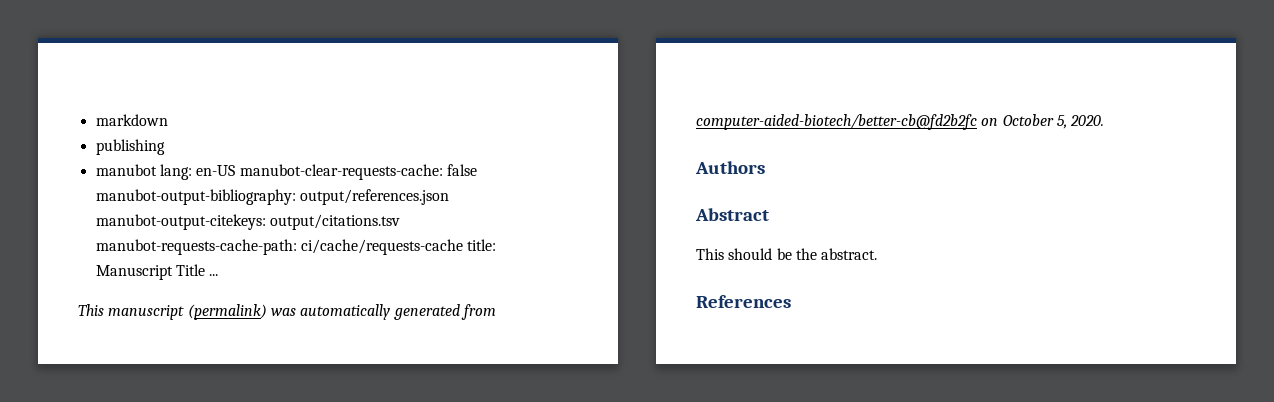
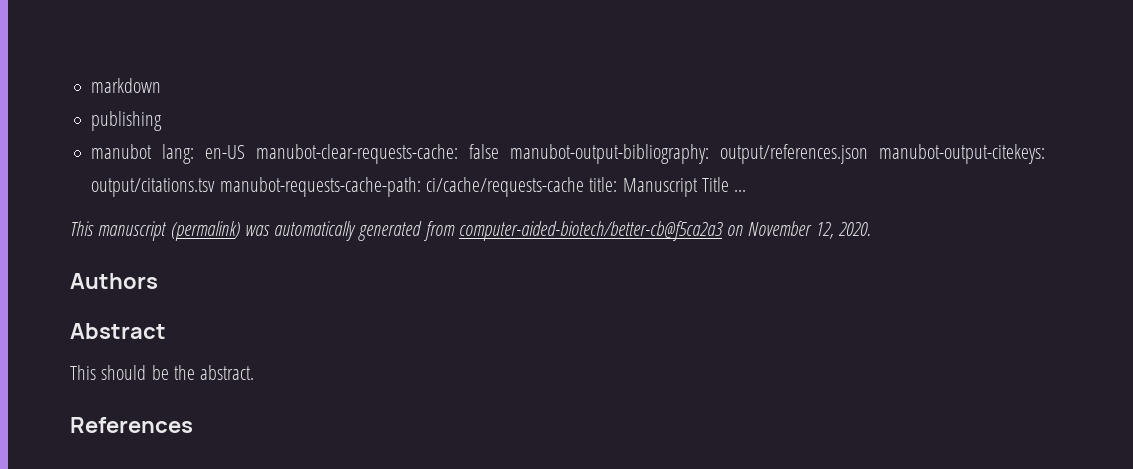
[696,114,1067,130] computer-aided-biotech/better-cb@fd2b2fc on October 5, -> [458,221,834,241] computer-aided-biotech/better-cb@f5ca2a3 on November 12,

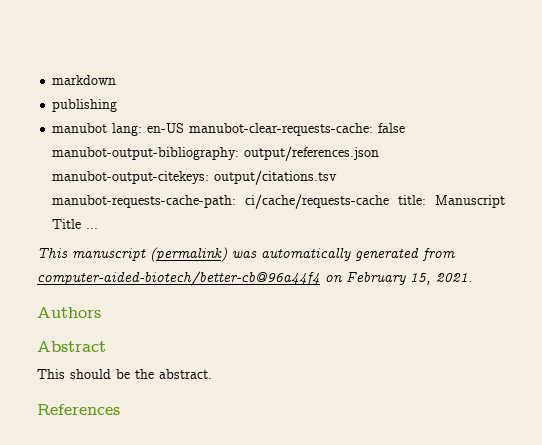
[458,221,871,241] computer-aided-biotech/better-cb@f5ca2a3 on November 12, 2020. -> [37,271,473,286] computer-aided-biotech/better-cb@96a44f4 on February 15, 2021.

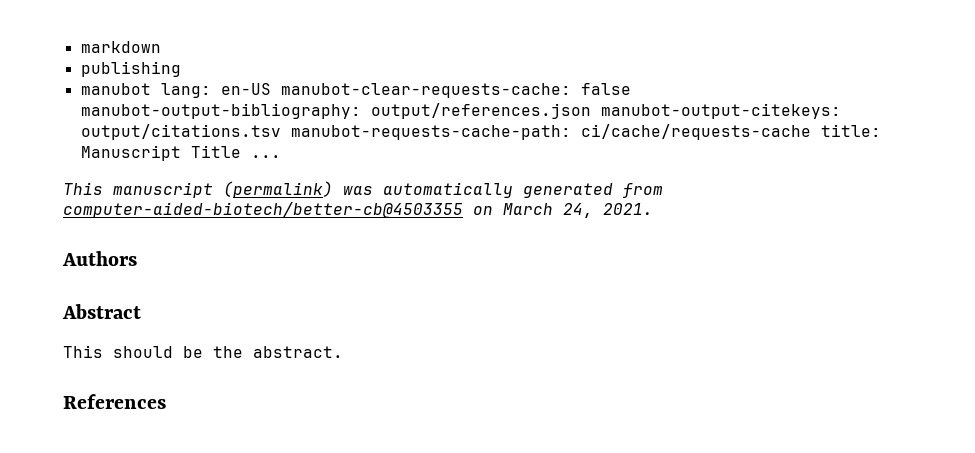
[37,271,431,286] computer-aided-biotech/better-cb@96a44f4 on February 15, -> [63,202,593,218] computer-aided-biotech/better-cb@4503355 on March 24,

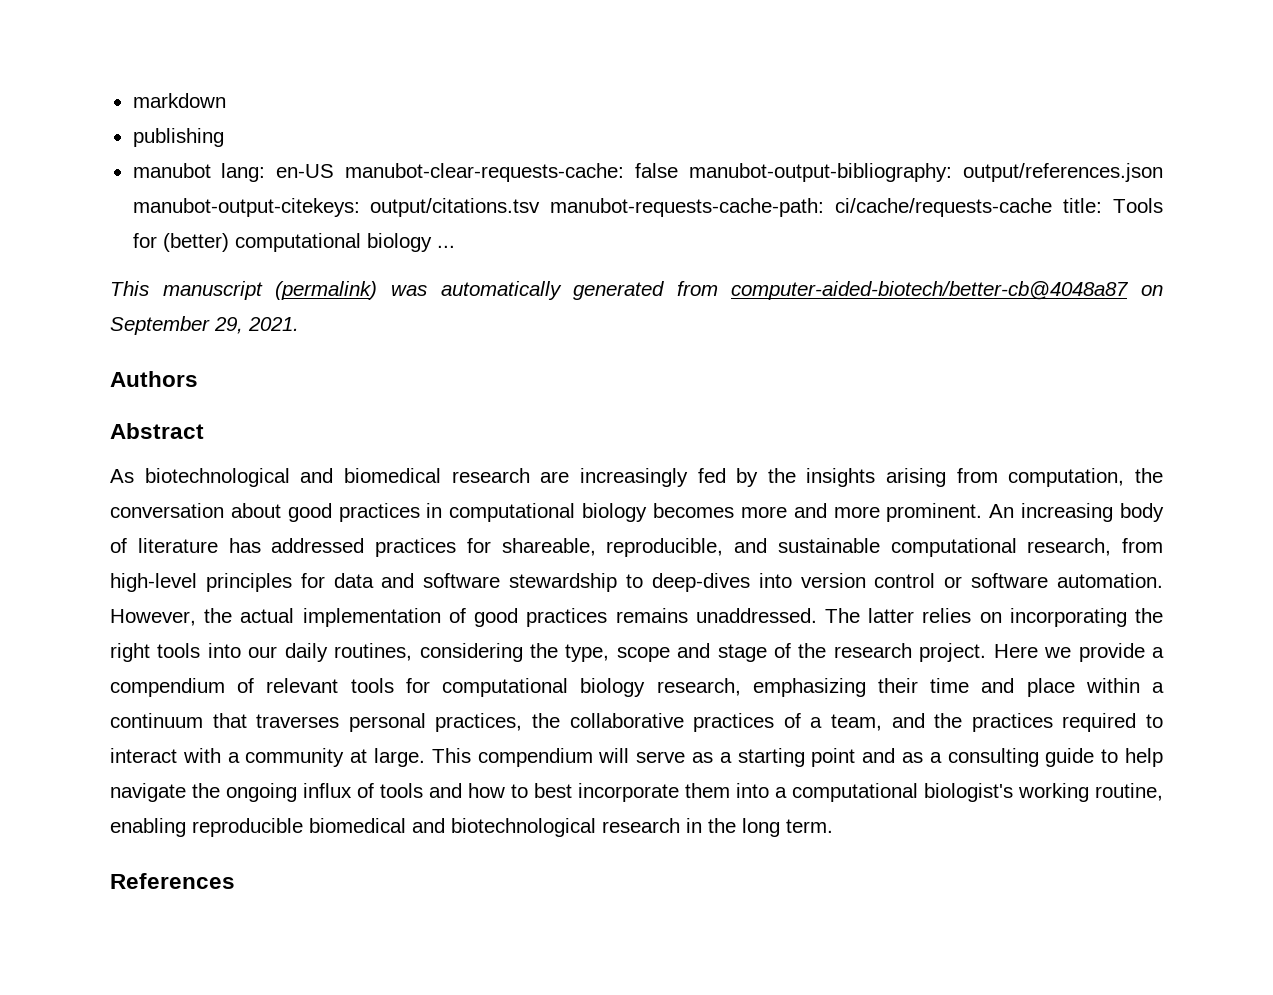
[80,145,241,161] Manuscript Title -> [1113,198,1163,213] [132,233,432,252] Tools for (better) computational biology
[63,202,593,218] computer-aided-biotech/better-cb@4503355 on March 24, -> [731,281,1163,300] [110,316,243,335] computer-aided-biotech/better-cb@4048a87 on September 29,
[63,345,343,358] This should be the abstract. -> [110,468,1163,487] [110,503,1165,522] [110,538,1163,557] [110,573,1163,592] [110,608,1163,627] [110,643,1165,662] [110,678,1164,697] [110,713,1163,732] [110,748,1163,767] [110,783,1163,802] [110,818,833,837] As biotechnological and biomedical research are increasingly fed by the insights arising from computation, the conversation about good practices in computational biology becomes more and more prominent. An increasing body of literature has addressed practices for shareable, reproducible, and sustainable computational research, from high-level principles for data and software stewardship to deep-dives into version control or software automation. However, the actual implementation of good practices remains unaddressed. The latter relies on incorporating the right tools into our daily routines, considering the type, scope and stage of the research project. Here we provide a compendium of relevant tools for computational biology research, emphasizing their time and place within a continuum that traverses personal practices, the collaborative practices of a team, and the practices required to interact with a community at large. This compendium will serve as a starting point and as a consulting guide to help navigate the ongoing influx of tools and how to best incorporate them into a computational biologist's working routine, enabling reproducible biomedical and biotechnological research in the long term.

